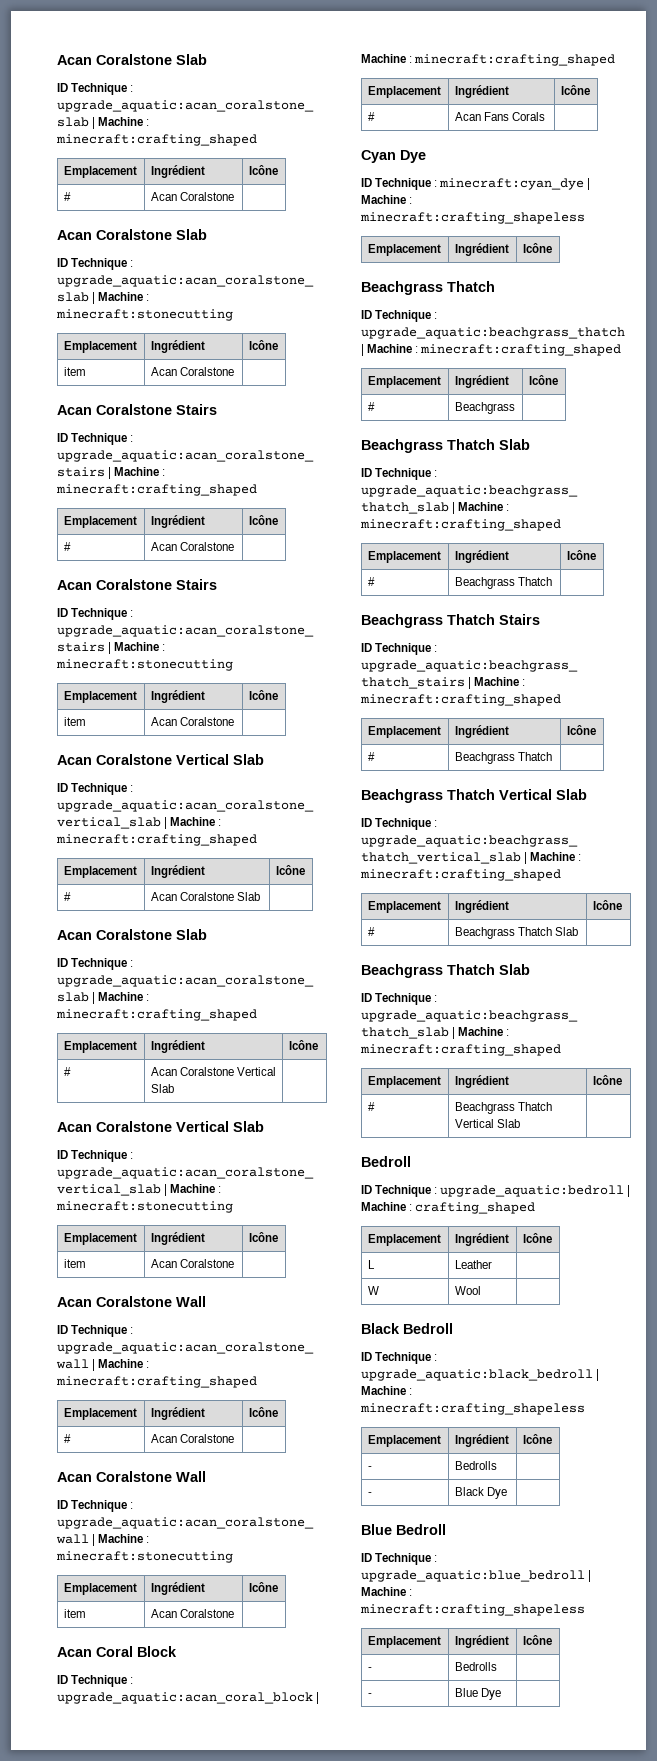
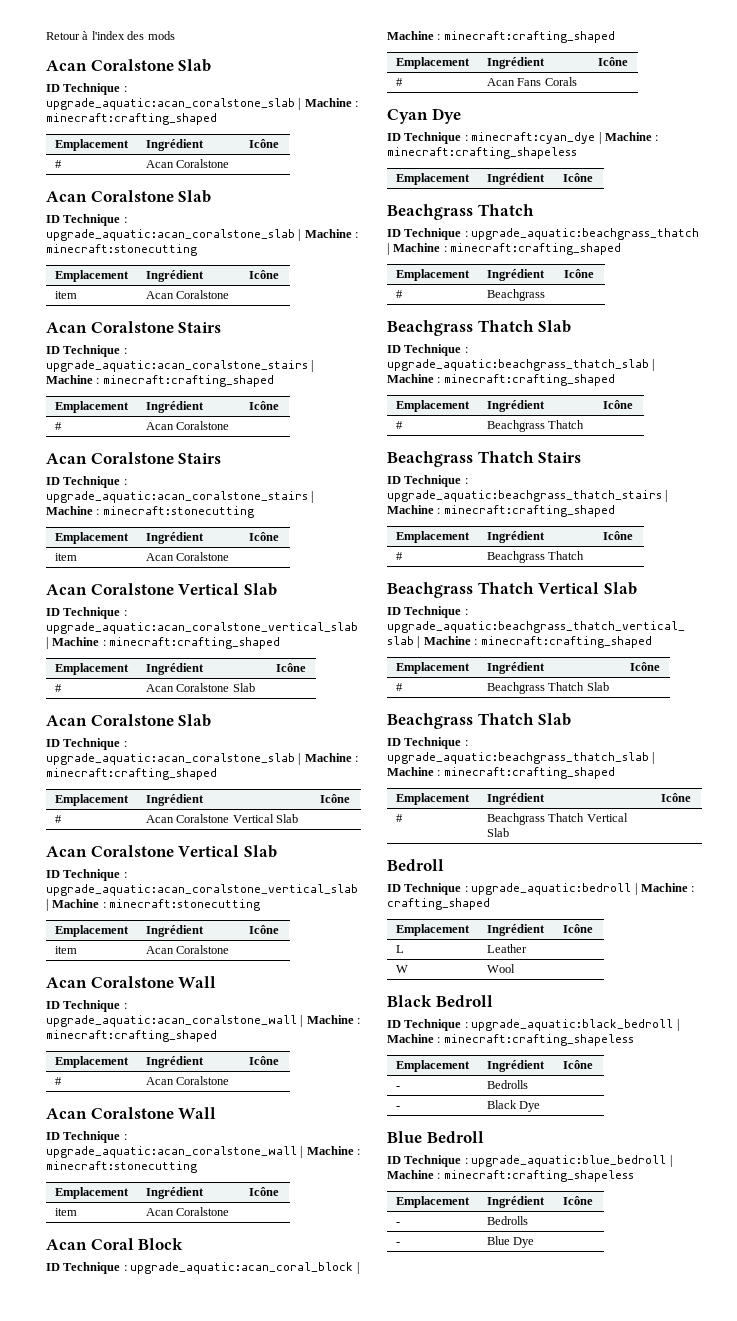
(57, 60) none -> [46,31,175,40] Retour à l'index des mods //

